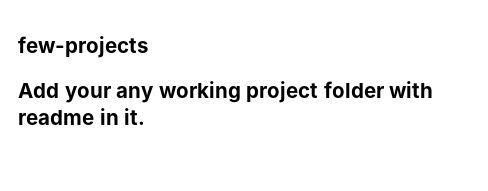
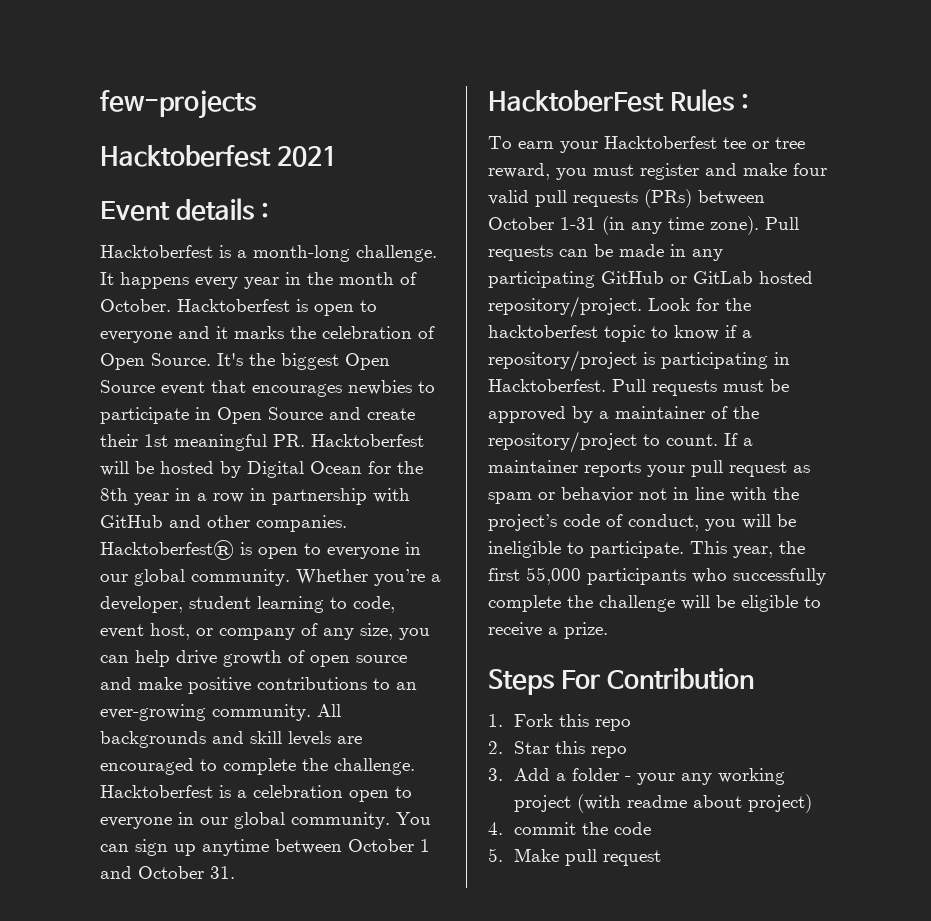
[18,81,434,103] [18,108,146,125] Add your any working project folder with readme in it. -> [100,145,337,167] [100,198,269,221] [100,245,437,262] [100,272,417,289] [100,299,377,316] [100,326,435,343] [100,353,390,370] [100,380,435,397] [100,407,415,424] [100,434,424,451] [100,461,423,478] [100,488,410,505] [100,515,347,532] [100,540,421,560] [100,569,441,586] [100,596,395,613] [100,623,430,640] [100,650,407,667] [100,677,417,694] [100,704,341,721] [100,731,362,748] [100,758,415,775] [100,785,412,802] [100,812,431,829] [100,839,430,856] [100,866,235,879] [488,89,749,112] [488,136,805,153] [488,163,827,180] [488,189,765,208] [488,216,799,235] [488,244,723,261] [488,271,813,288] [488,296,751,318] [488,325,752,342] [488,350,790,372] [488,379,789,396] [488,406,759,423] [488,431,753,453] [488,460,810,477] [488,487,799,504] [488,514,796,531] [488,541,805,558] [488,567,826,585] [488,595,821,612] [488,622,608,639] [488,668,754,695] [488,714,631,731] [488,741,627,758] [488,768,785,785] [513,794,812,813] [488,822,651,835] [488,848,661,866] Hacktoberfest 2021 // Event details : // Hacktoberfest is a month-long challenge. It happens every year in the month of October. Hacktoberfest is open to everyone and it marks the celebration of Open Source. It's the biggest Open Source event that encourages newbies to participate in Open Source and create their 1st meaningful PR. Hacktoberfest will be hosted by Digital Ocean for the 8th year in a row in partnership with GitHub and other companies. Hacktoberfest® is open to everyone in our global community. Whether you’re a developer, student learning to code, event host, or company of any size, you can help drive growth of open source and make positive contributions to an ever-growing community. All backgrounds and skill levels are encouraged to complete the challenge. Hacktoberfest is a celebration open to everyone in our global community. You can sign up anytime between October 1 and October 31. // HacktoberFest Rules : // To earn your Hacktoberfest tee or tree reward, you must register and make four valid pull requests (PRs) between October 1-31 (in any time zone). Pull requests can be made in any participating GitHub or GitLab hosted repository/project. Look for the hacktoberfest topic to know if a repository/project is participating in Hacktoberfest. Pull requests must be approved by a maintainer of the repository/project to count. If a maintainer reports your pull request as spam or behavior not in line with the project’s code of conduct, you will be ineligible to participate. This year, the first 55,000 participants who successfully complete the challenge will be eligible to receive a prize. // Steps For Contribution // 1. Fork this repo // 2. Star this repo // 3. Add a folder - your any working project (with readme about project) // 4. commit the code // 5. Make pull request

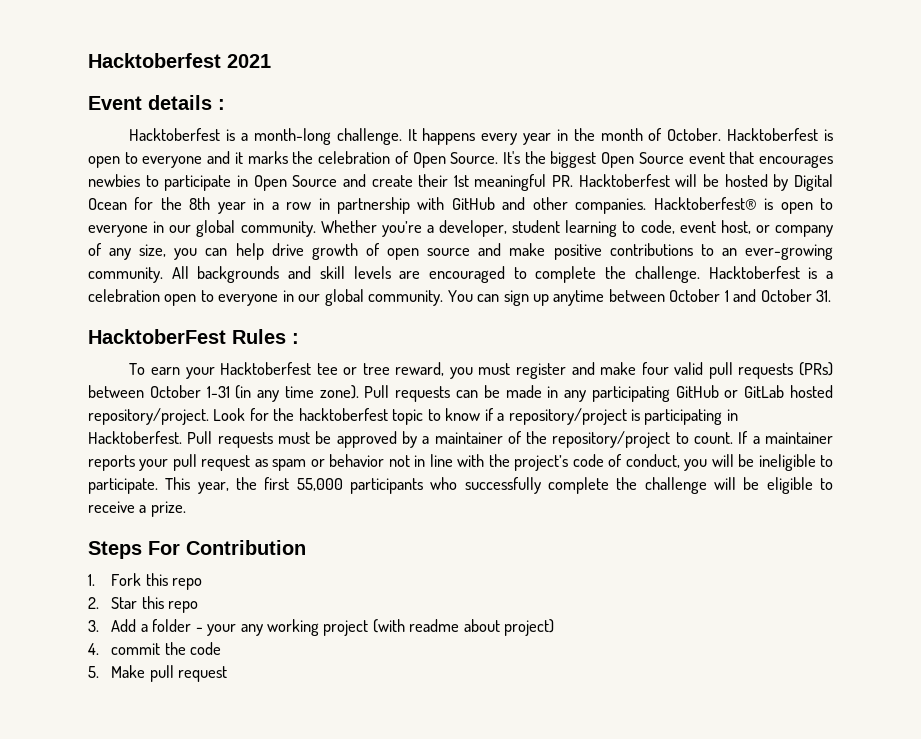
[100,90,256,119] few-projects // -> (88, 60) none

